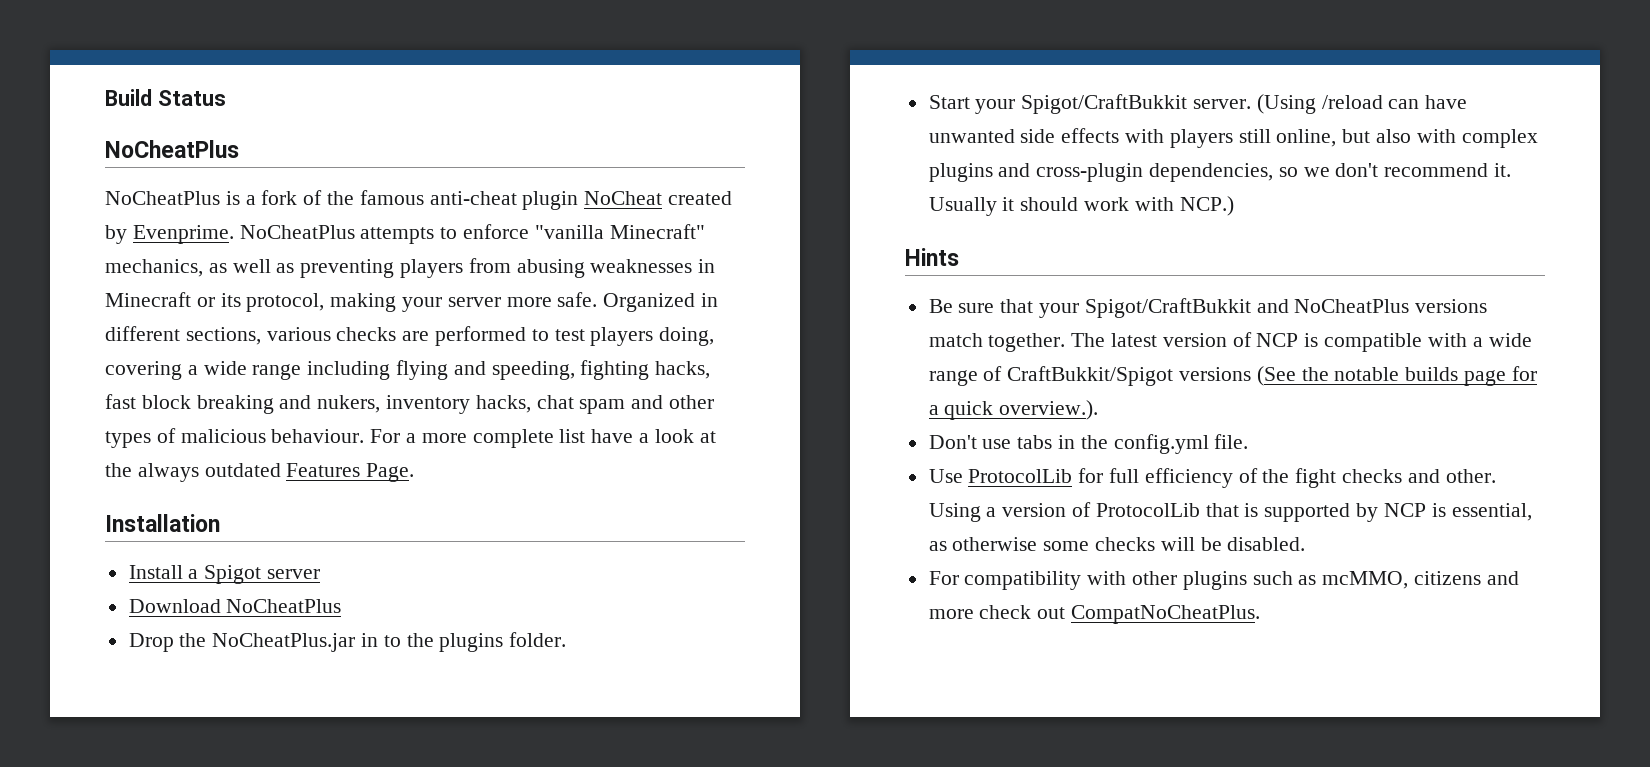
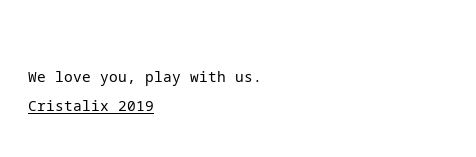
[105,89,226,106] [105,140,239,158] [105,190,733,210] [105,224,705,244] [105,258,716,278] [105,292,719,312] [105,326,715,346] [105,360,711,380] [105,394,715,414] [105,428,716,448] [105,463,415,482] [105,514,220,532] [128,565,321,584] [128,599,342,613] [128,632,567,652] [928,94,1468,114] [928,128,1538,148] [928,163,1512,182] [928,196,1234,216] [905,248,959,266] [928,298,1488,318] [928,332,1532,352] [928,366,1537,386] [928,400,1099,420] [928,434,1249,454] [928,468,1496,488] [928,502,1532,522] [928,537,1306,551] [928,571,1519,590] [928,605,1261,624] Build Status // NoCheatPlus // NoCheatPlus is a fork of the famous anti-cheat plugin NoCheat created by Evenprime. NoCheatPlus attempts to enforce "vanilla Minecraft" mechanics, as well as preventing players from abusing weaknesses in Minecraft or its protocol, making your server more safe. Organized in different sections, various checks are performed to test players doing, covering a wide range including flying and speeding, fighting hacks, fast block breaking and nukers, inventory hacks, chat spam and other types of malicious behaviour. For a more complete list have a look at the always outdated Features Page. // Installation // Install a Spigot server // Download NoCheatPlus // Drop the NoCheatPlus.jar in to the plugins folder. // Start your Spigot/CraftBukkit server. (Using /reload can have unwanted side effects with players still online, but also with complex plugins and cross-plugin dependencies, so we don't recommend it. Usually it should work with NCP.) // Hints // Be sure that your Spigot/CraftBukkit and NoCheatPlus versions match together. The latest version of NCP is compatible with a wide range of CraftBukkit/Spigot versions (See the notable builds page for a quick overview.). // Don't use tabs in the config.yml file. // Use ProtocolLib for full efficiency of the fight checks and other. Using a version of ProtocolLib that is supported by NCP is essential, as otherwise some checks will be disabled. // For compatibility with other plugins such as mcMMO, citizens and more check out CompatNoCheatPlus. -> [28,71,262,86] [28,100,154,111] We love you, play with us. // Cristalix 2019

